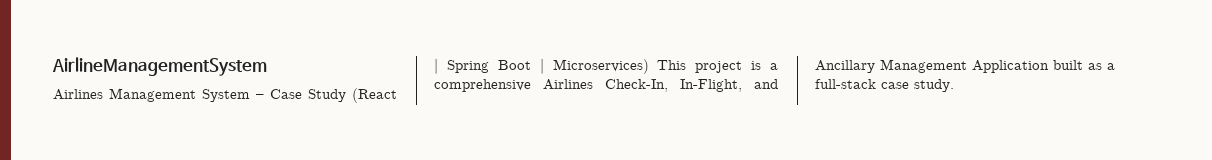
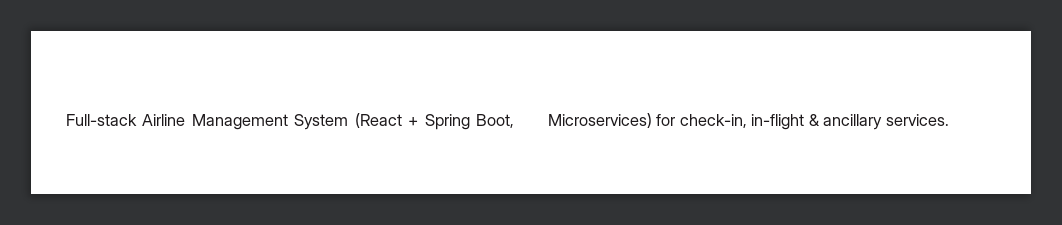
[52,57,267,76] [53,88,397,103] [434,58,778,74] [434,79,778,92] [815,59,1115,73] [815,79,954,92] AirlineManagementSystem // Airlines Management System – Case Study (React | Spring Boot | Microservices) This project is a comprehensive Airlines Check-In, In-Flight, and Ancillary Management Application built as a full-stack case study. -> [66,113,949,130] Full-stack Airline Management System (React + Spring Boot, Microservices) for check-in, in-flight & ancillary services.

